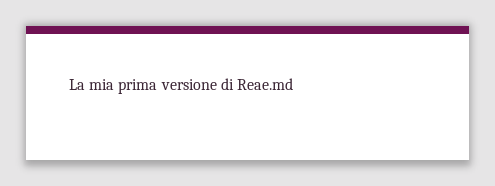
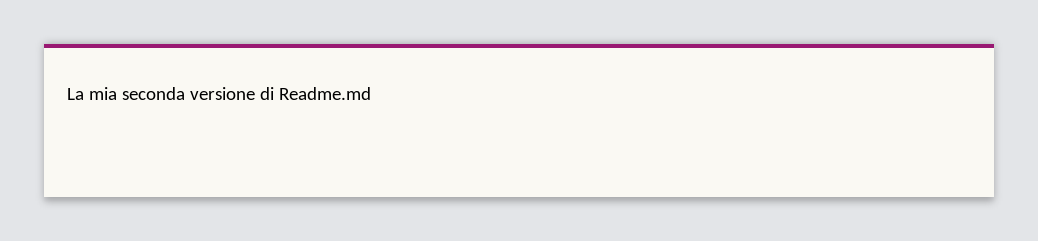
[118,79,158,94] prima -> [121,87,185,100] seconda
[236,78,293,90] Reae.md -> [278,87,371,100] Readme.md

